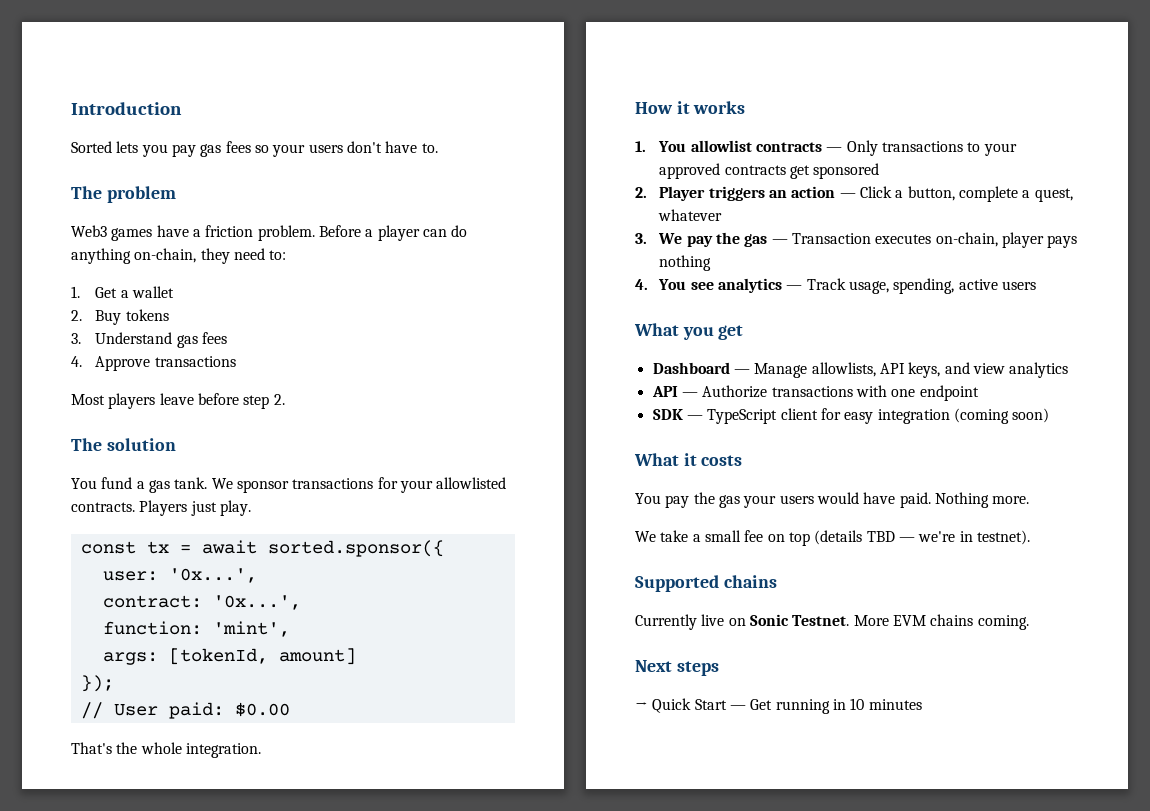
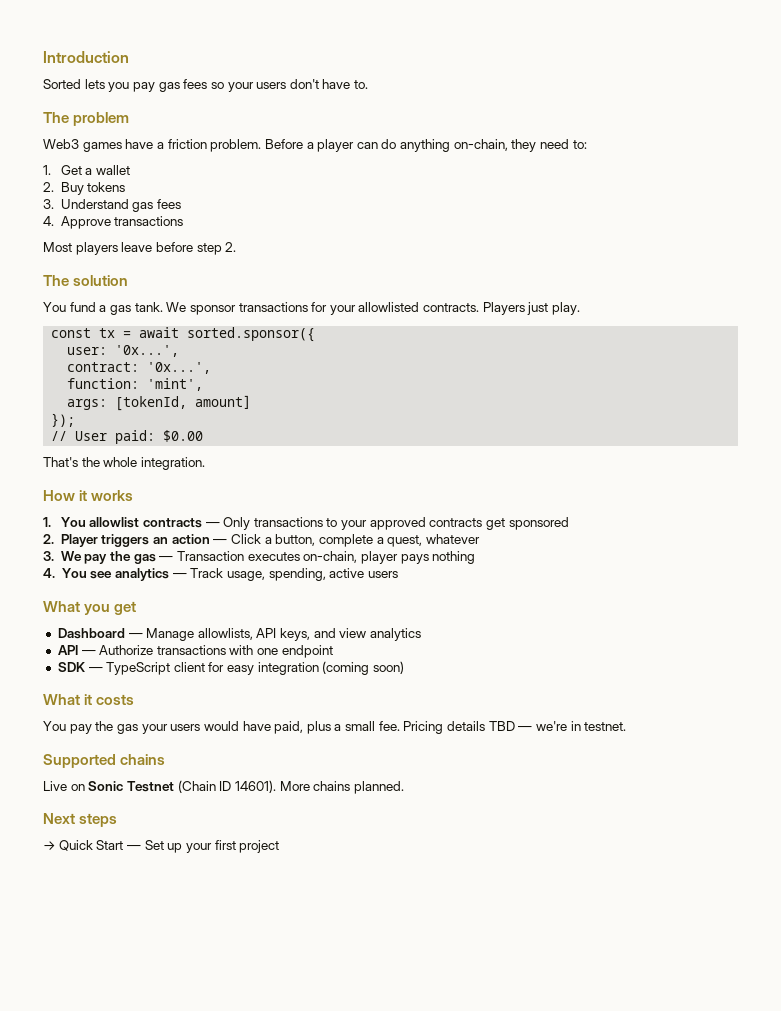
[899,492,1030,508] [635,530,863,546] paid. Nothing more. // We take a small fee on top (details -> [274,721,486,734] paid, plus a small fee. Pricing details
[976,530,1030,545] testnet). -> [584,722,627,731] testnet.
[635,614,1029,630] Currently live on Sonic Testnet. More EVM chains coming. -> [43,780,404,794] Live on Sonic Testnet (Chain ID 14601). More chains planned.
[750,698,922,714] Get running in 10 minutes -> [144,840,280,853] Set up your first project

